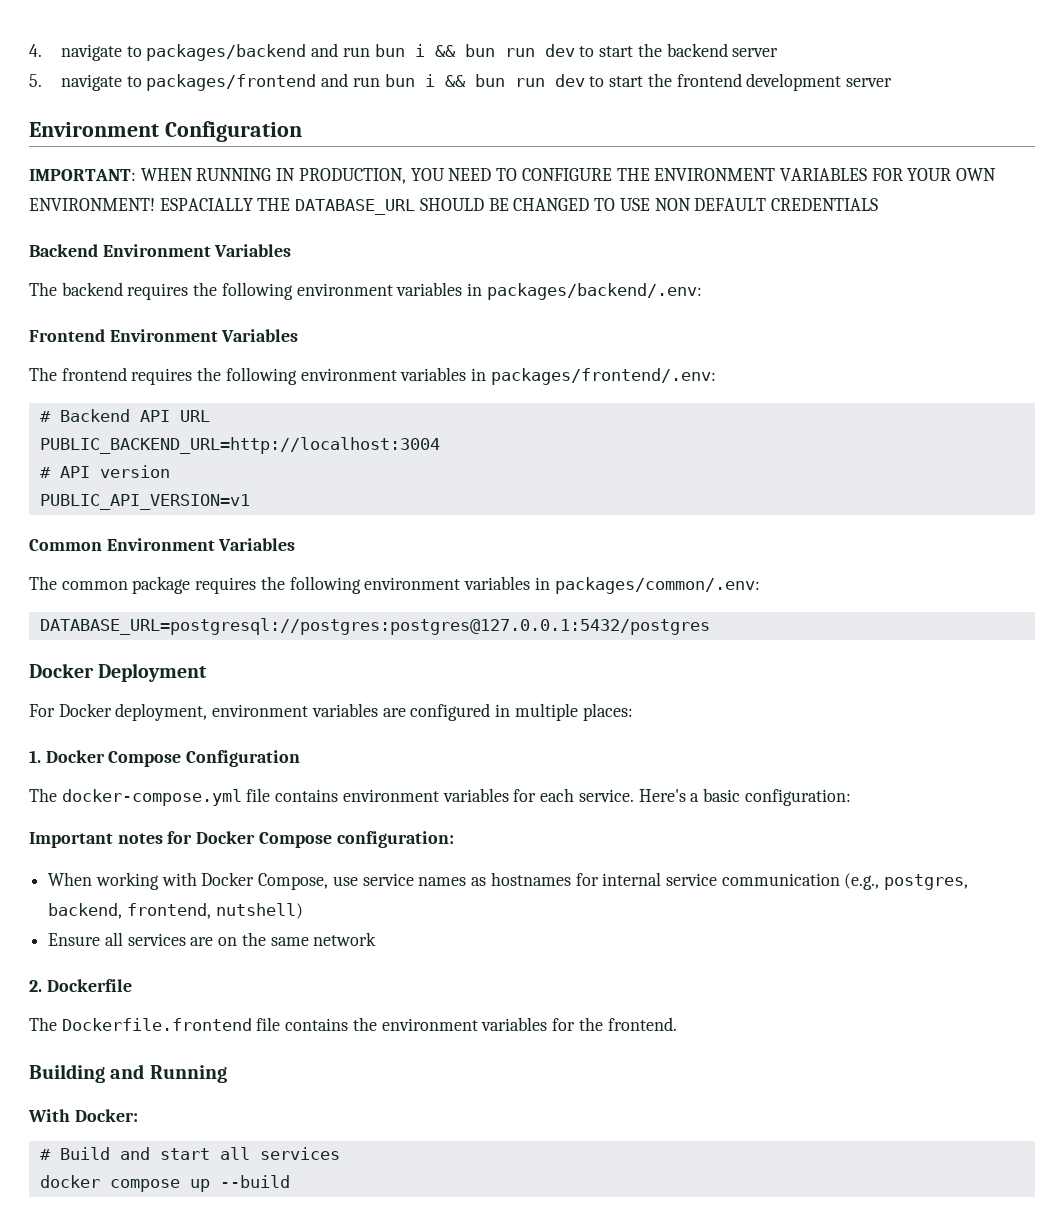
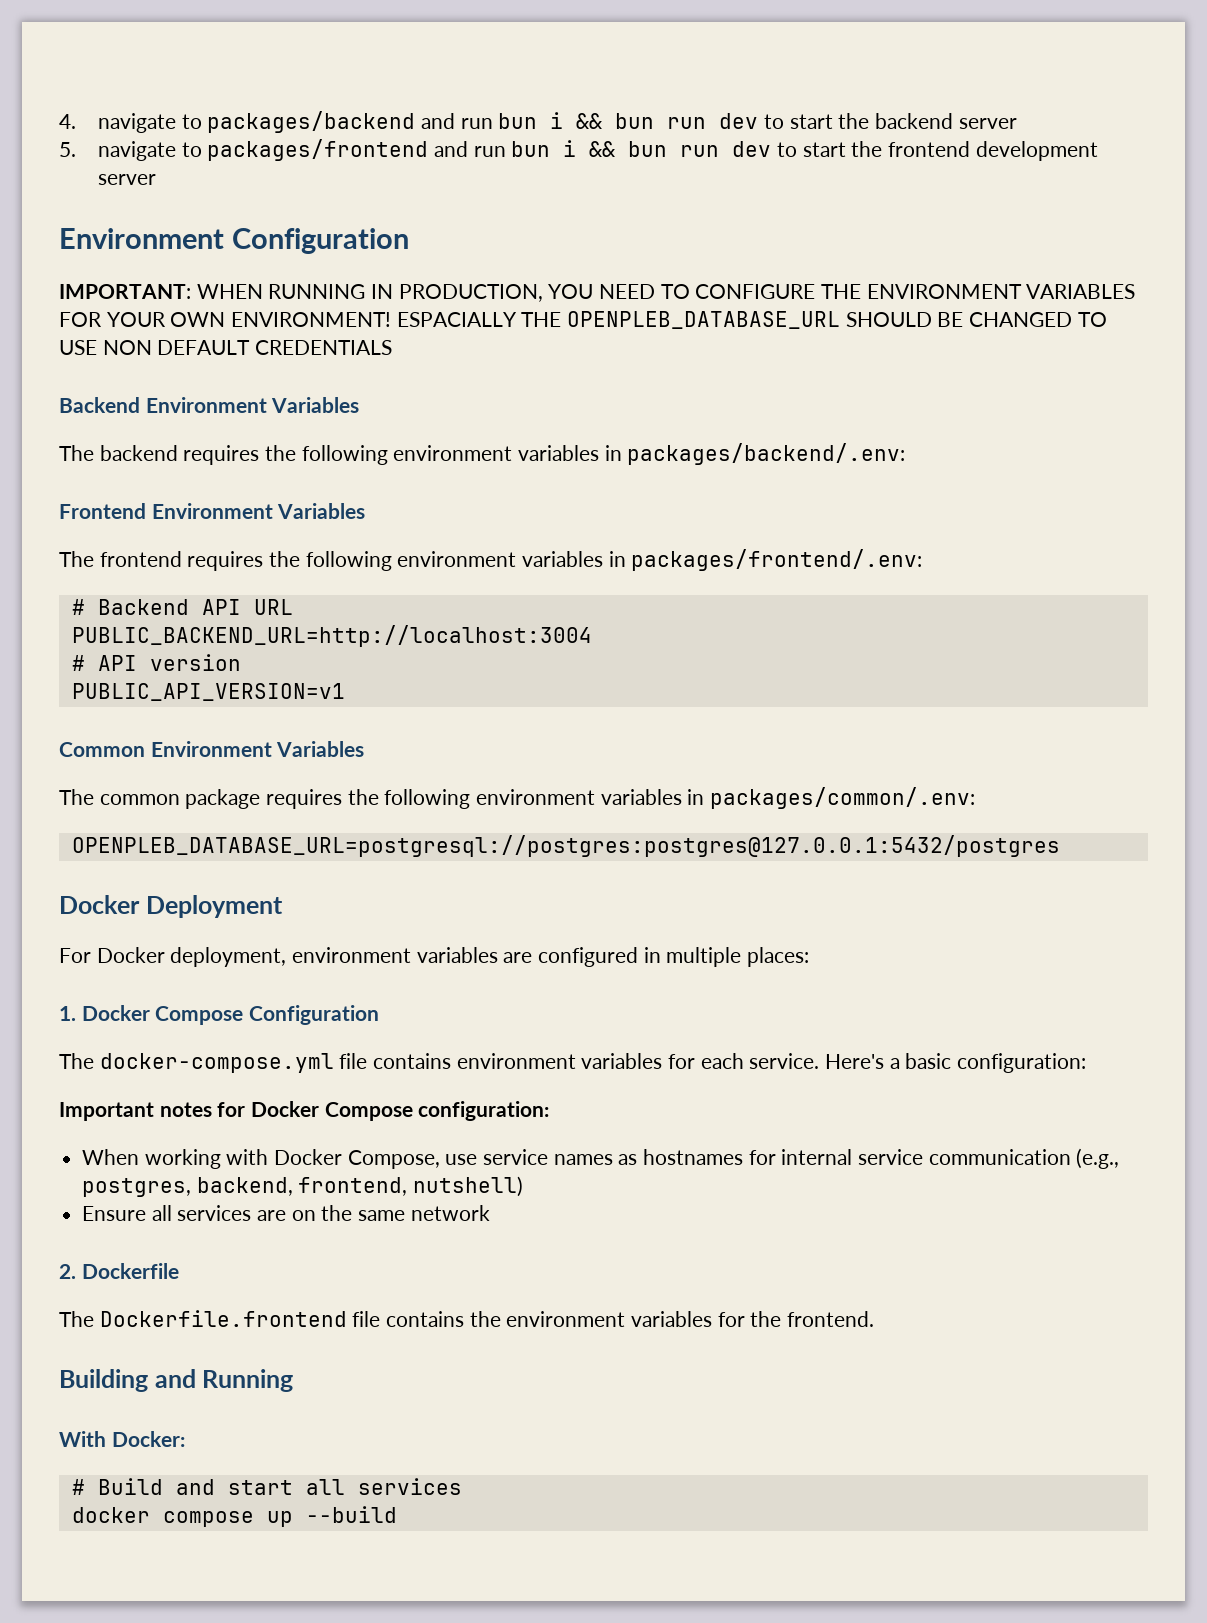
[295,199,416,215] DATABASE_URL -> [567,311,841,329] OPENPLEB_DATABASE_URL
[39,618,710,635] DATABASE_URL=postgresql://postgres:postgres@127.0.0.1:5432/postgres -> [71,835,1060,857] OPENPLEB_DATABASE_URL=postgresql://postgres:postgres@127.0.0.1:5432/postgres

